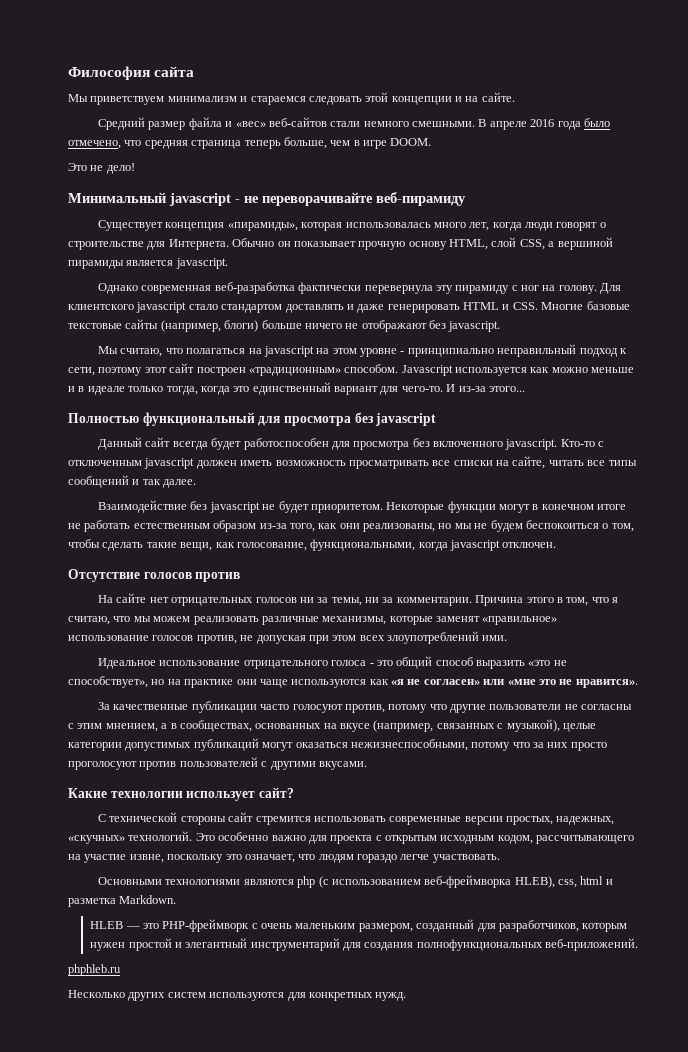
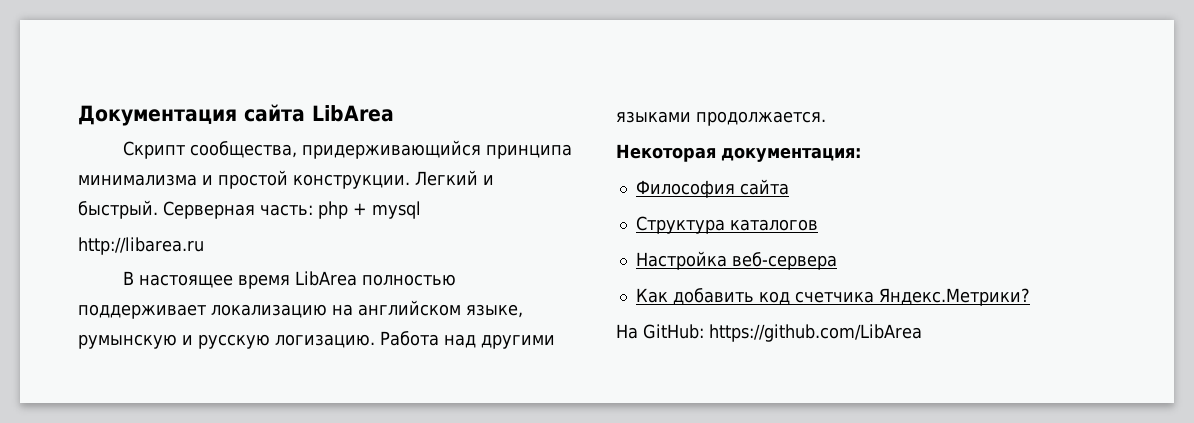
[68,66,195,80] [68,92,515,105] [98,117,610,130] [68,137,432,149] [68,163,135,174] [68,192,466,206] [98,220,606,231] [68,237,613,250] [68,258,228,269] [98,282,622,294] [68,301,630,313] [68,319,501,332] [98,344,627,357] [68,363,635,376] [68,382,525,395] [68,412,437,426] [98,437,605,450] [68,456,637,469] [68,475,197,488] [98,500,627,513] [68,520,634,532] [68,539,557,551] [68,569,241,582] [98,593,619,606] [68,616,558,625] [68,631,508,644] [98,656,567,669] [68,676,638,688] [98,701,633,713] [68,719,596,732] [68,738,607,751] [68,757,367,770] [68,787,294,801] [98,812,615,825] [68,831,635,844] [68,854,500,863] [98,875,613,888] [68,895,177,907] [90,919,628,932] [90,938,639,951] [68,964,121,976] [68,990,407,1001] Философия сайта // Мы приветствуем минимализм и стараемся следовать этой концепции и на сайте. // Средний размер файла и «вес» веб-сайтов стали немного смешными. В апреле 2016 года было отмечено, что средняя страница теперь больше, чем в игре DOOM. // Это не дело! // Минимальный javascript - не переворачивайте веб-пирамиду // Существует концепция «пирамиды», которая использовалась много лет, когда люди говорят о строительстве для Интернета. Обычно он показывает прочную основу HTML, слой CSS, а вершиной пирамиды является javascript. // Однако современная веб-разработка фактически перевернула эту пирамиду с ног на голову. Для клиентского javascript стало стандартом доставлять и даже генерировать HTML и CSS. Многие базовые текстовые сайты (например, блоги) больше ничего не отображают без javascript. // Мы считаю, что полагаться на javascript на этом уровне - принципиально неправильный подход к сети, поэтому этот сайт построен «традиционным» способом. Javascript используется как можно меньше и в идеале только тогда, когда это единственный вариант для чего-то. И из-за этого... // Полностью функциональный для просмотра без javascript // Данный сайт всегда будет работоспособен для просмотра без включенного javascript. Кто-то с отключенным javascript должен иметь возможность просматривать все списки на сайте, читать все типы сообщений и так далее. // Взаимодействие без javascript не будет приоритетом. Некоторые функции могут в конечном итоге не работать естественным образом из-за того, как они реализованы, но мы не будем беспокоиться о том, чтобы сделать такие вещи, как голосование, функциональными, когда javascript отключен. // Отсутствие голосов против // На сайте нет отрицательных голосов ни за темы, ни за комментарии. Причина этого в том, что я считаю, что мы можем реализовать различные механизмы, которые заменят «правильное» использование голосов против, не допуская при этом всех злоупотреблений ими. // Идеальное использование отрицательного голоса - это общий способ выразить «это не способствует», но на практике они чаще используются как «я не согласен» или «мне это не нравится». // За качественные публикации часто голосуют против, потому что другие пользователи не согласны с этим мнением, а в сообществах, основанных на вкусе (например, связанных с музыкой), целые категории допустимых публикаций могут оказаться нежизнеспособными, потому что за них просто проголосуют против пользователей с другими вкусами. // Какие технологии использует сайт? // С технической стороны сайт стремится использовать современные версии простых, надежных, «скучных» технологий. Это особенно важно для проекта с открытым исходным кодом, рассчитывающего на участие извне, поскольку это означает, что людям гораздо легче участвовать. // Основными технологиями являются php (с использованием веб-фреймворка HLEB), css, html и разметка Markdown. // HLEB — это PHP-фреймворк с очень маленьким размером, созданный для разработчиков, которым нужен простой и элегантный инструментарий для создания полнофункциональных веб-приложений. // phphleb.ru // Несколько других систем используются для конкретных нужд. -> [78,104,394,126] [123,140,573,159] [78,170,494,189] [78,200,421,219] [78,237,204,255] [123,271,457,289] [78,300,523,319] [78,331,555,349] [616,111,826,126] [616,144,861,162] [635,179,789,198] [635,216,818,234] [635,251,837,270] [635,288,1030,306] [616,324,922,342] Документация сайта LibArea // Скрипт сообщества, придерживающийся принципа минимализма и простой конструкции. Легкий и быстрый. Серверная часть: php + mysql // http://libarea.ru // В настоящее время LibArea полностью поддерживает локализацию на английском языке, румынскую и русскую логизацию. Работа над другими языками продолжается. // Некоторая документация: // Философия сайта // Структура каталогов // Настройка веб-сервера // Как добавить код счетчика Яндекс.Метрики? // На GitHub: https://github.com/LibArea

